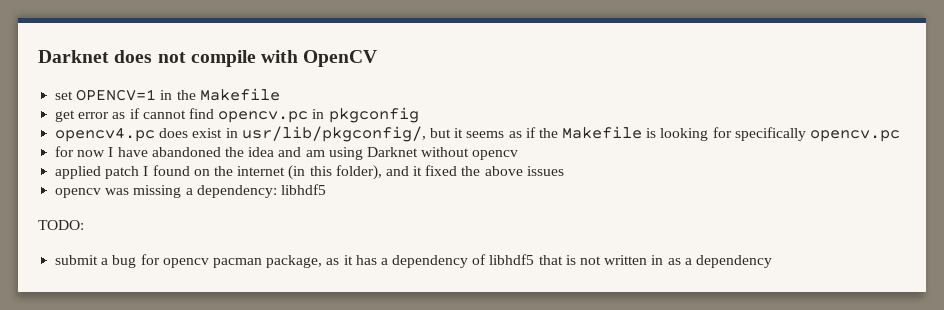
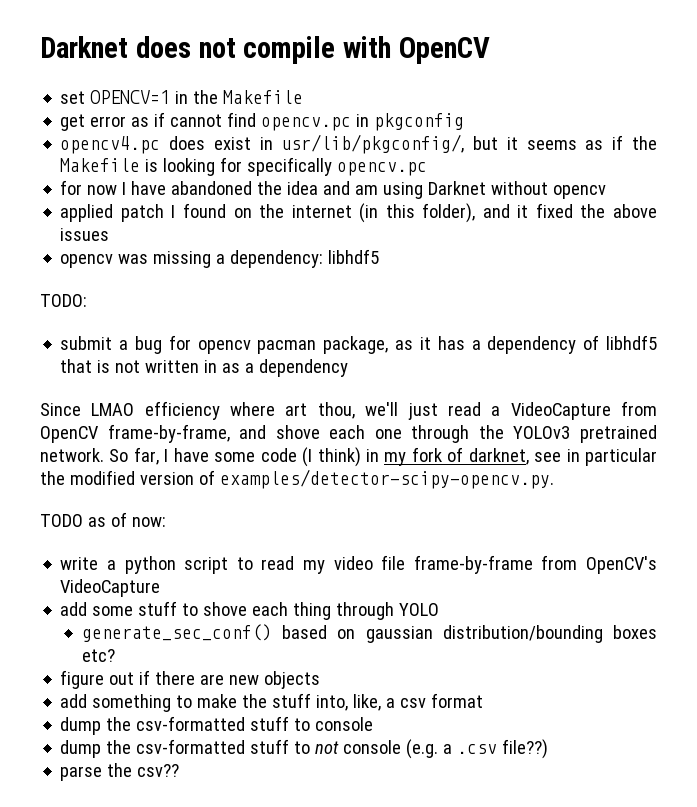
(772, 261) none -> [40,401,658,420] [40,424,657,443] [40,447,657,467] [40,469,554,489] [40,512,166,527] [60,555,658,574] [60,579,161,597] [60,601,440,620] [82,624,657,643] [82,649,116,662] [60,670,321,689] [60,693,484,712] [60,716,374,735] [60,739,549,759] [60,763,180,781] // Since LMAO efficiency where art thou, we'll just read a VideoCapture from OpenCV frame-by-frame, and shove each one through the YOLOv3 pretrained network. So far, I have some code (I think) in my fork of darknet, see in particular the modified version of examples/detector-scipy-opencv.py. // TODO as of now: // write a python script to read my video file frame-by-frame from OpenCV's VideoCapture // add some stuff to shove each thing through YOLO // generate_sec_conf() based on gaussian distribution/bounding boxes etc? // figure out if there are new objects // add something to make the stuff into, like, a csv format // dump the csv-formatted stuff to console // dump the csv-formatted stuff to not console (e.g. a .csv file??) // parse the csv??

